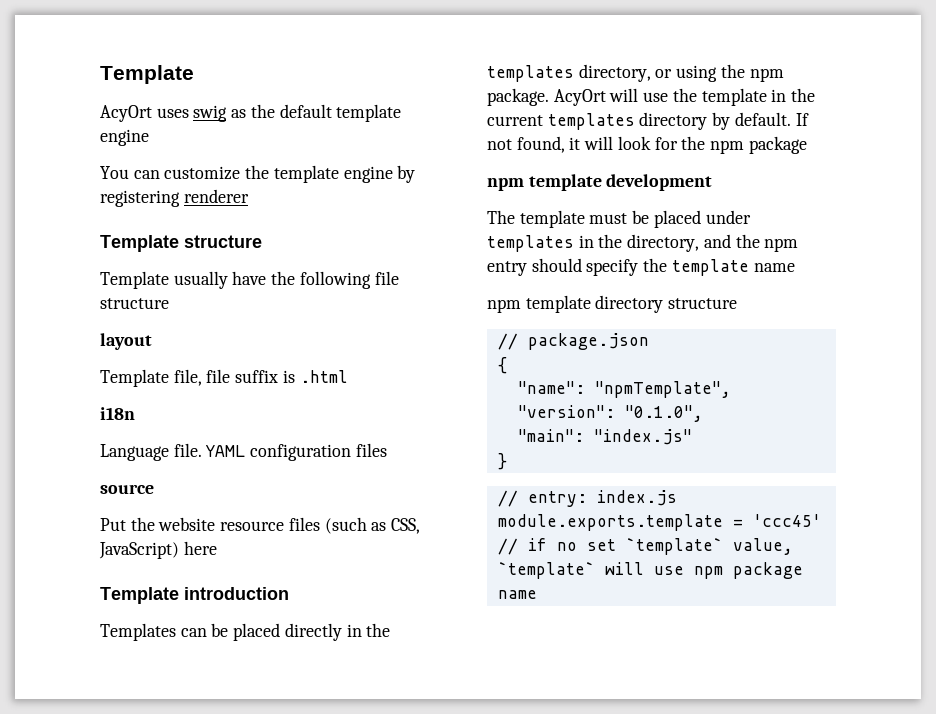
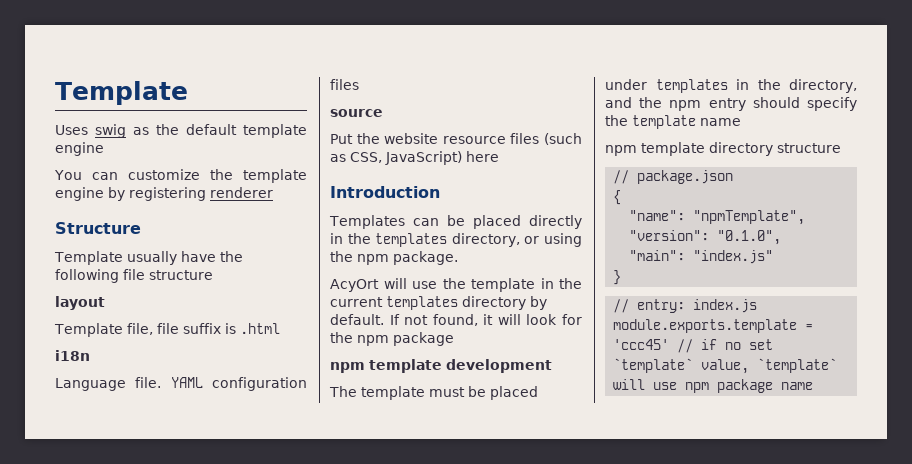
[100,105,189,122] AcyOrt uses -> [55,125,88,135] Uses
[100,235,262,252] Template structure -> [55,222,141,234] Structure
[100,587,289,604] Template introduction -> [330,186,440,198] Introduction
(549, 97) none -> (458, 258) //

